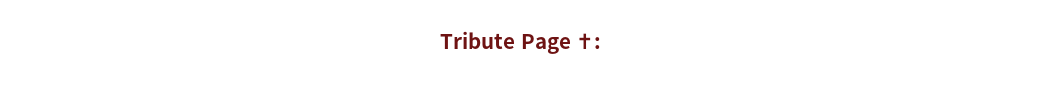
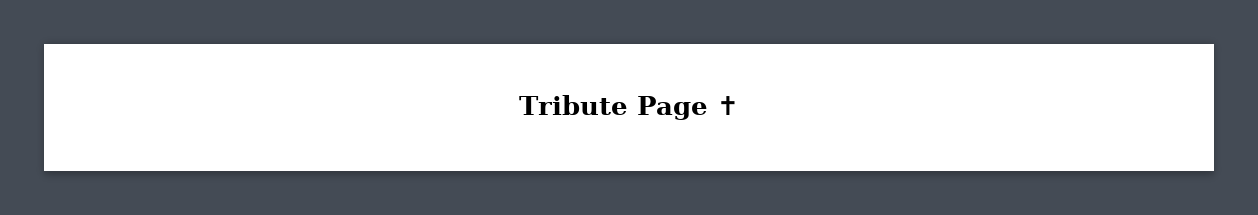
[576,33,602,49] ✝: -> [717,96,740,115] ✝

